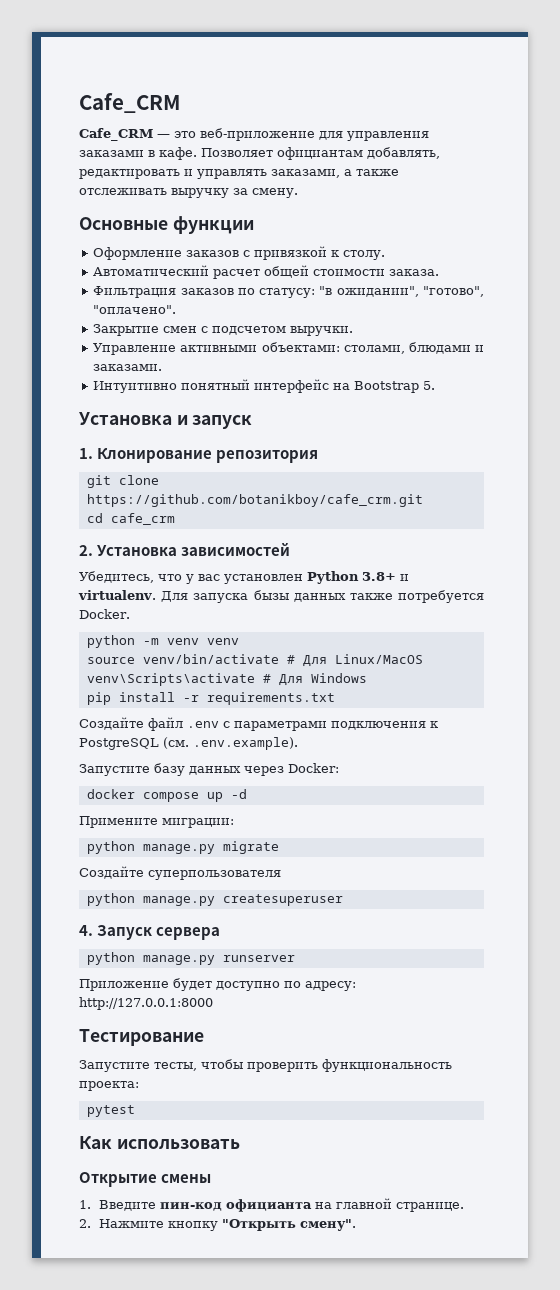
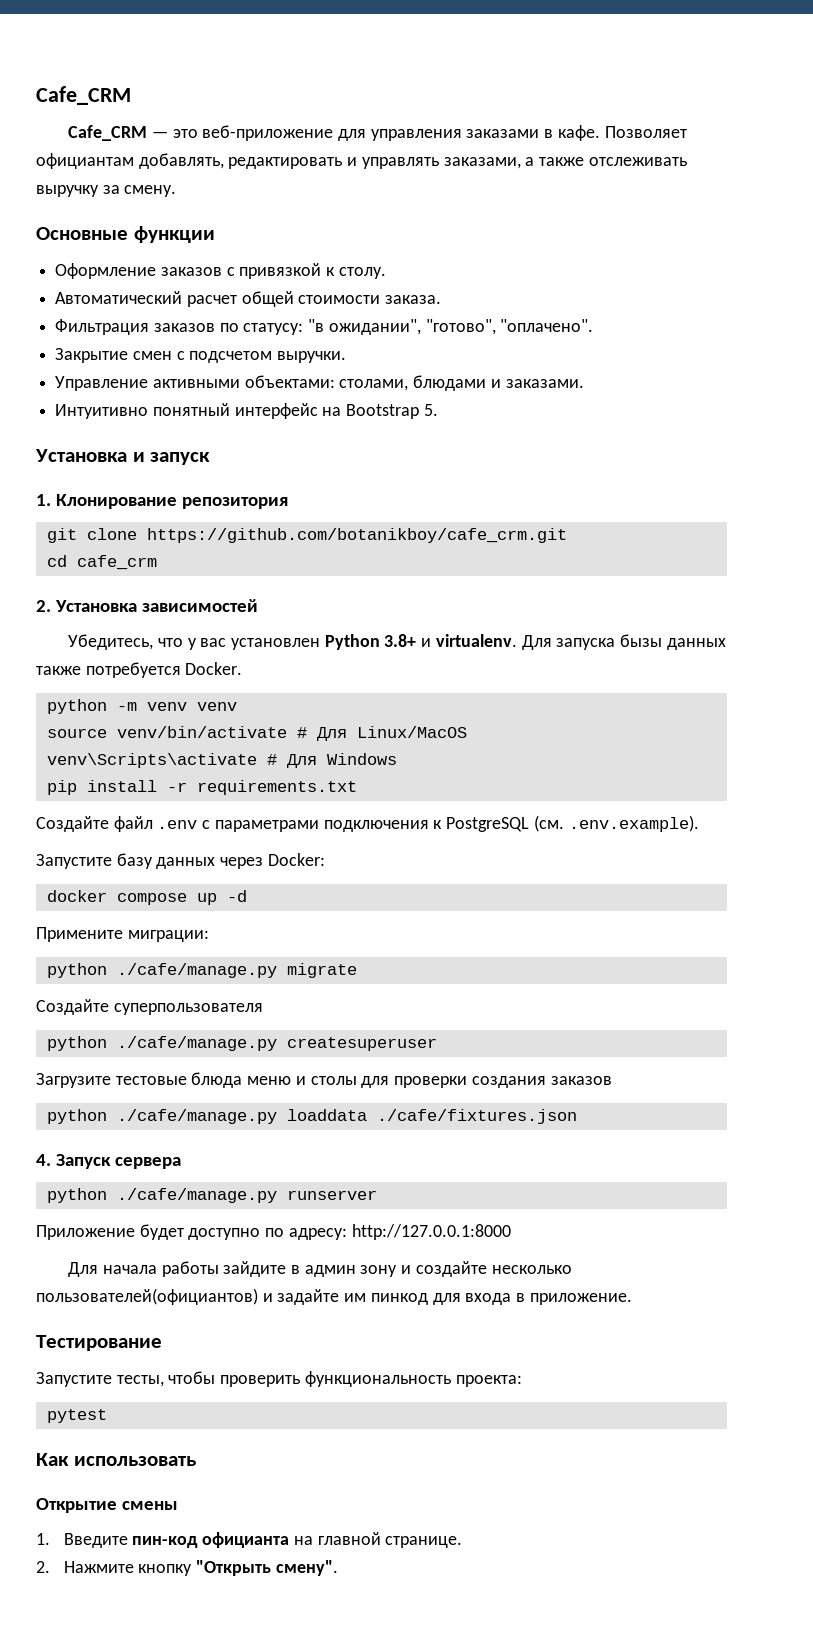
[142,844,215,854] manage.py -> [116,963,277,978] ./cafe/manage.py
[142,896,215,906] manage.py -> [116,1036,277,1051] ./cafe/manage.py
(343, 900) none -> [36,1072,612,1088] [46,1109,577,1124] // Загрузите тестовые блюда меню и столы для проверки создания заказов // python ./cafe/manage.py loaddata ./cafe/fixtures.json
[142,955,215,965] manage.py -> [116,1188,277,1203] ./cafe/manage.py
(213, 1003) none -> [68,1261,572,1277] [36,1288,632,1305] // Для начала работы зайдите в админ зону и создайте несколько пользователей(официантов) и задайте им пинкод для входа в приложение.

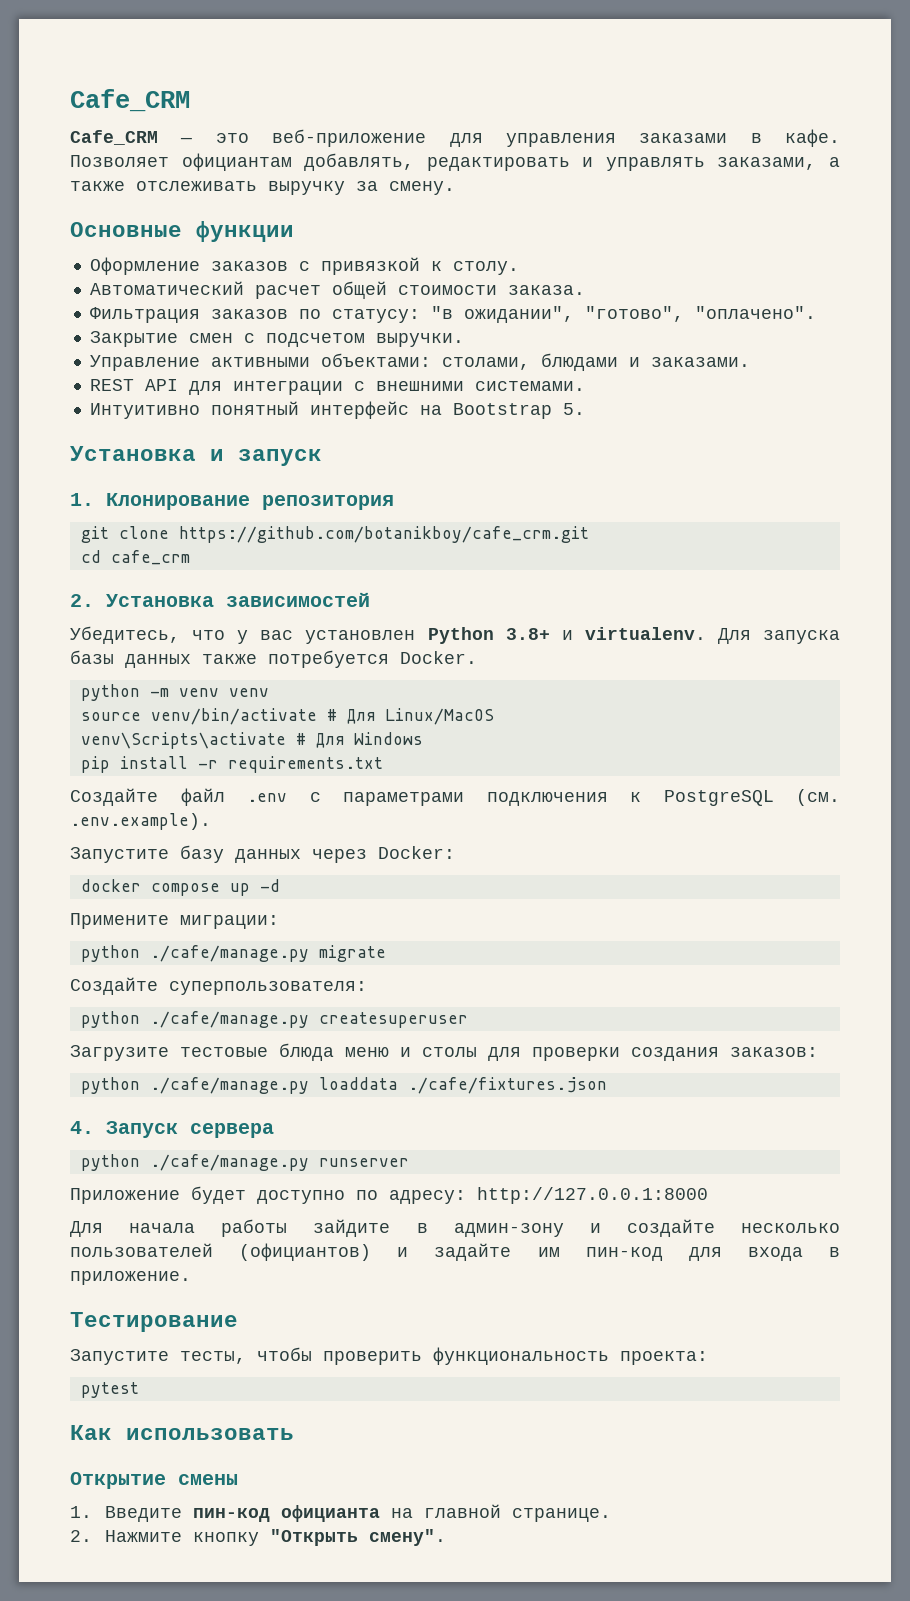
(584, 383) none -> [89,379,585,395] // REST API для интеграции с внешними системами.
[620,634,663,647] бызы -> [70,650,114,664] базы
[113,1003,263,1015] суперпользователя -> [169,981,367,995] суперпользователя:
[550,1076,612,1085] заказов -> [730,1047,818,1057] заказов:
[304,1265,398,1277] админ зону -> [453,1223,564,1237] админ-зону
[36,1288,258,1305] пользователей(официантов) -> [70,1243,372,1261] пользователей (официантов)
[370,1293,428,1305] пинкод -> [585,1247,663,1261] пин-код

